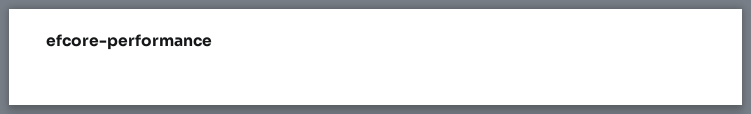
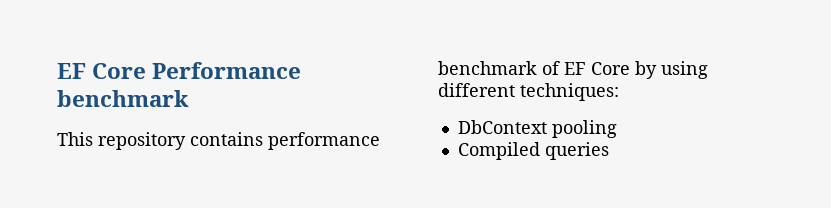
[46,34,212,50] efcore-performance -> [57,62,302,79] [57,90,189,107] [57,132,380,150] [438,61,708,79] [438,83,619,101] [457,120,617,138] [457,142,609,160] EF Core Performance benchmark // This repository contains performance benchmark of EF Core by using different techniques: // DbContext pooling // Compiled queries

